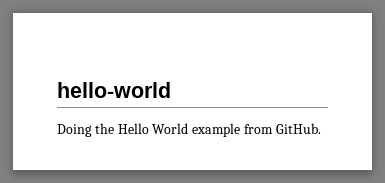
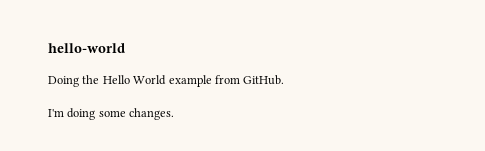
(321, 128) none -> [48,108,175,120] // I'm doing some changes.

